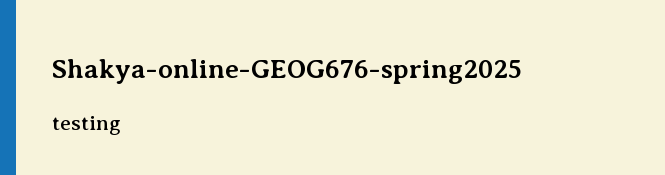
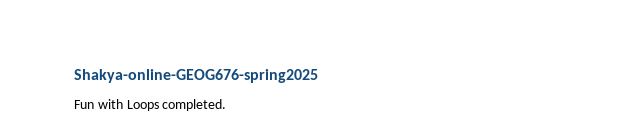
[52,116,121,135] testing -> [74,99,227,111] Fun with Loops completed.

